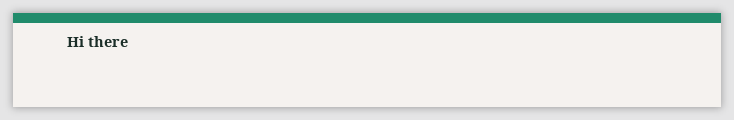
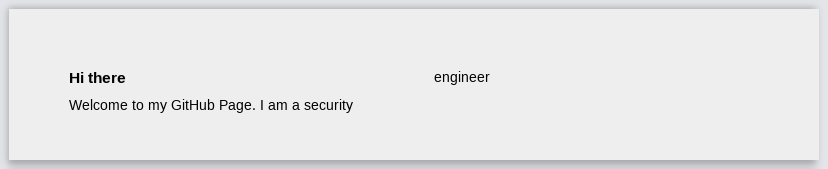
(128, 41) none -> [69,99,353,113] [434,71,490,85] // Welcome to my GitHub Page. I am a security engineer

